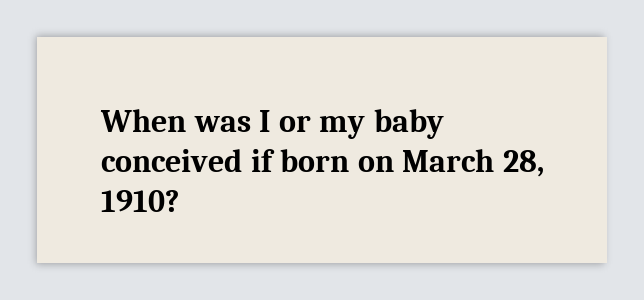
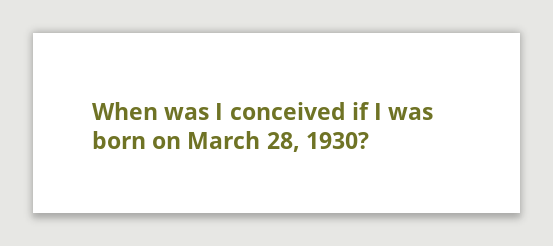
[278,109,444,139] [101,149,275,172] or my baby conceived if -> [229,102,434,120] conceived if I was
[101,190,179,212] 1910? -> [305,132,369,149] 1930?

